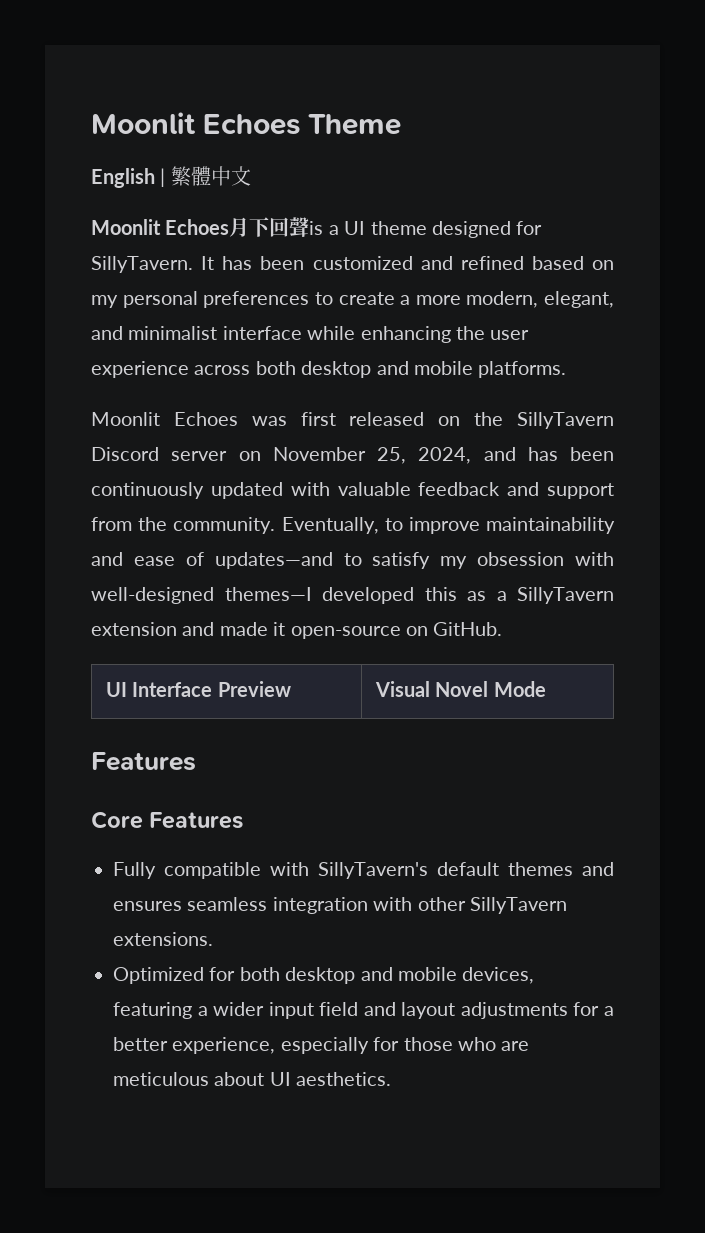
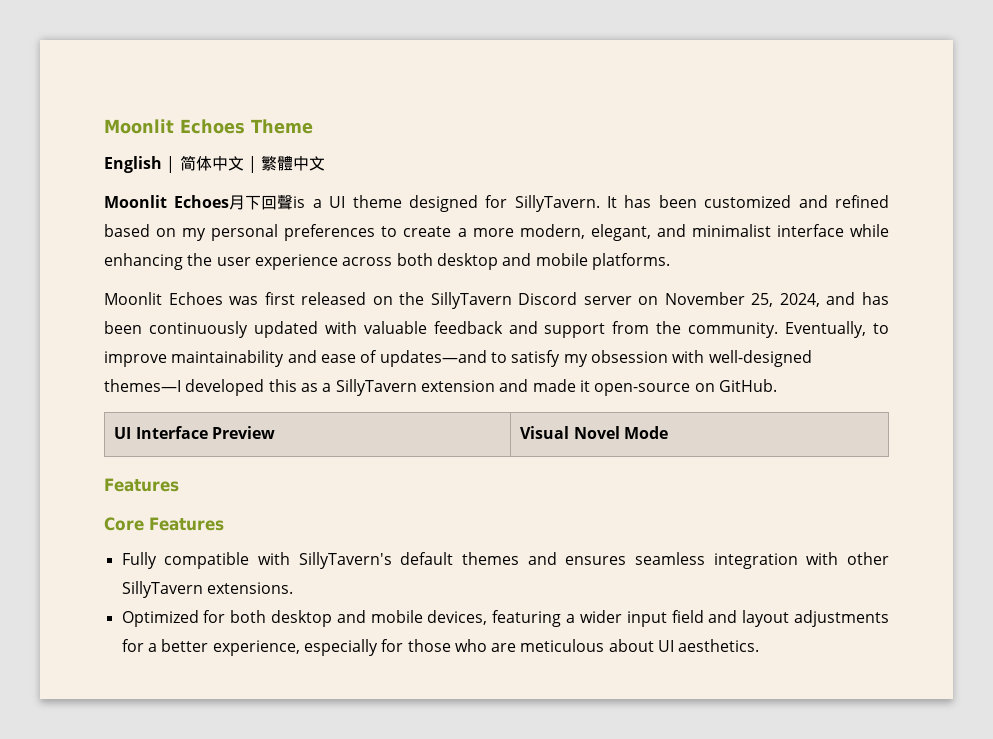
(166, 177) none -> [179,155,257,173] 简体中文 |

